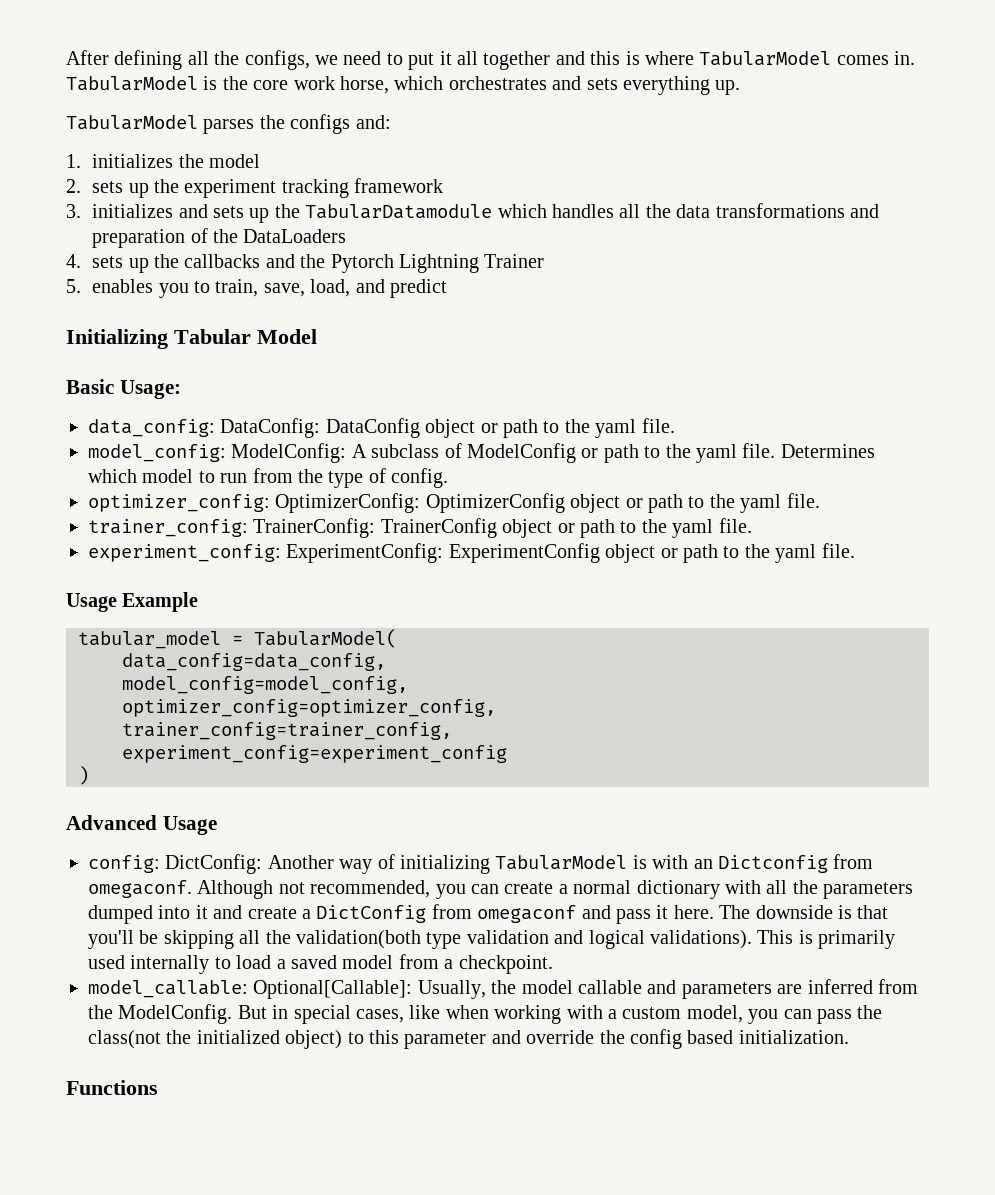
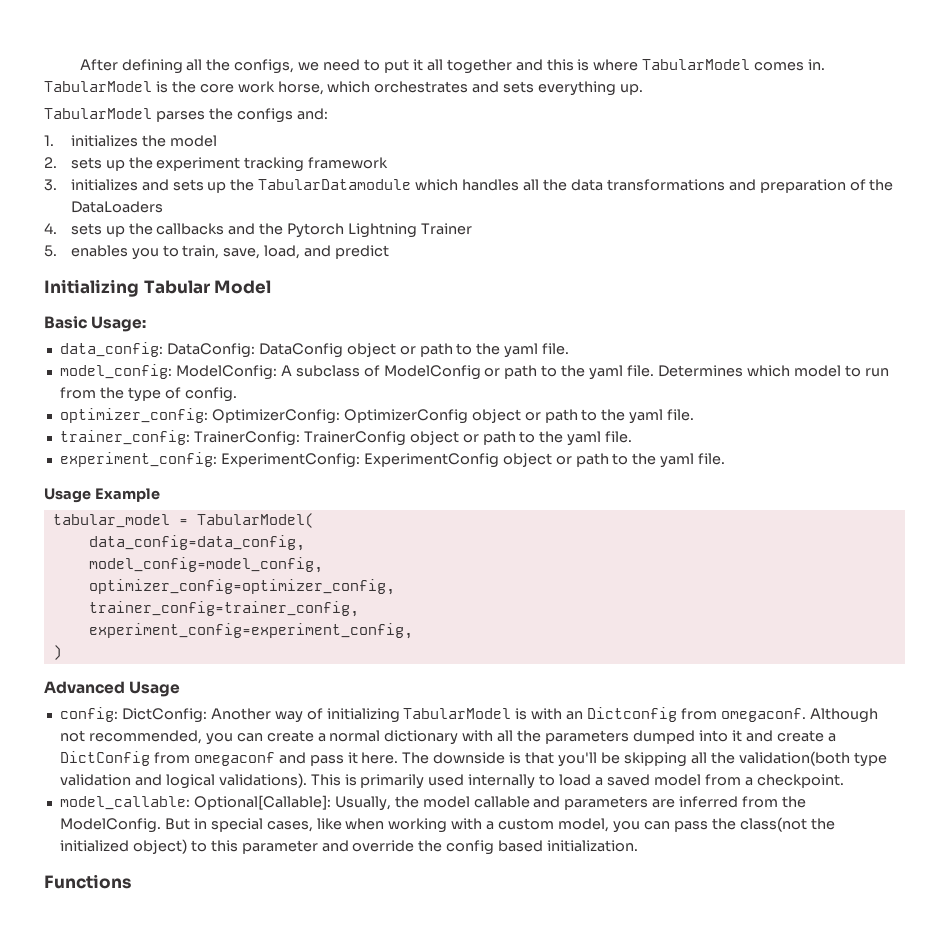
[122,745,507,763] experiment_config=experiment_config -> [88,623,413,639] experiment_config=experiment_config,

